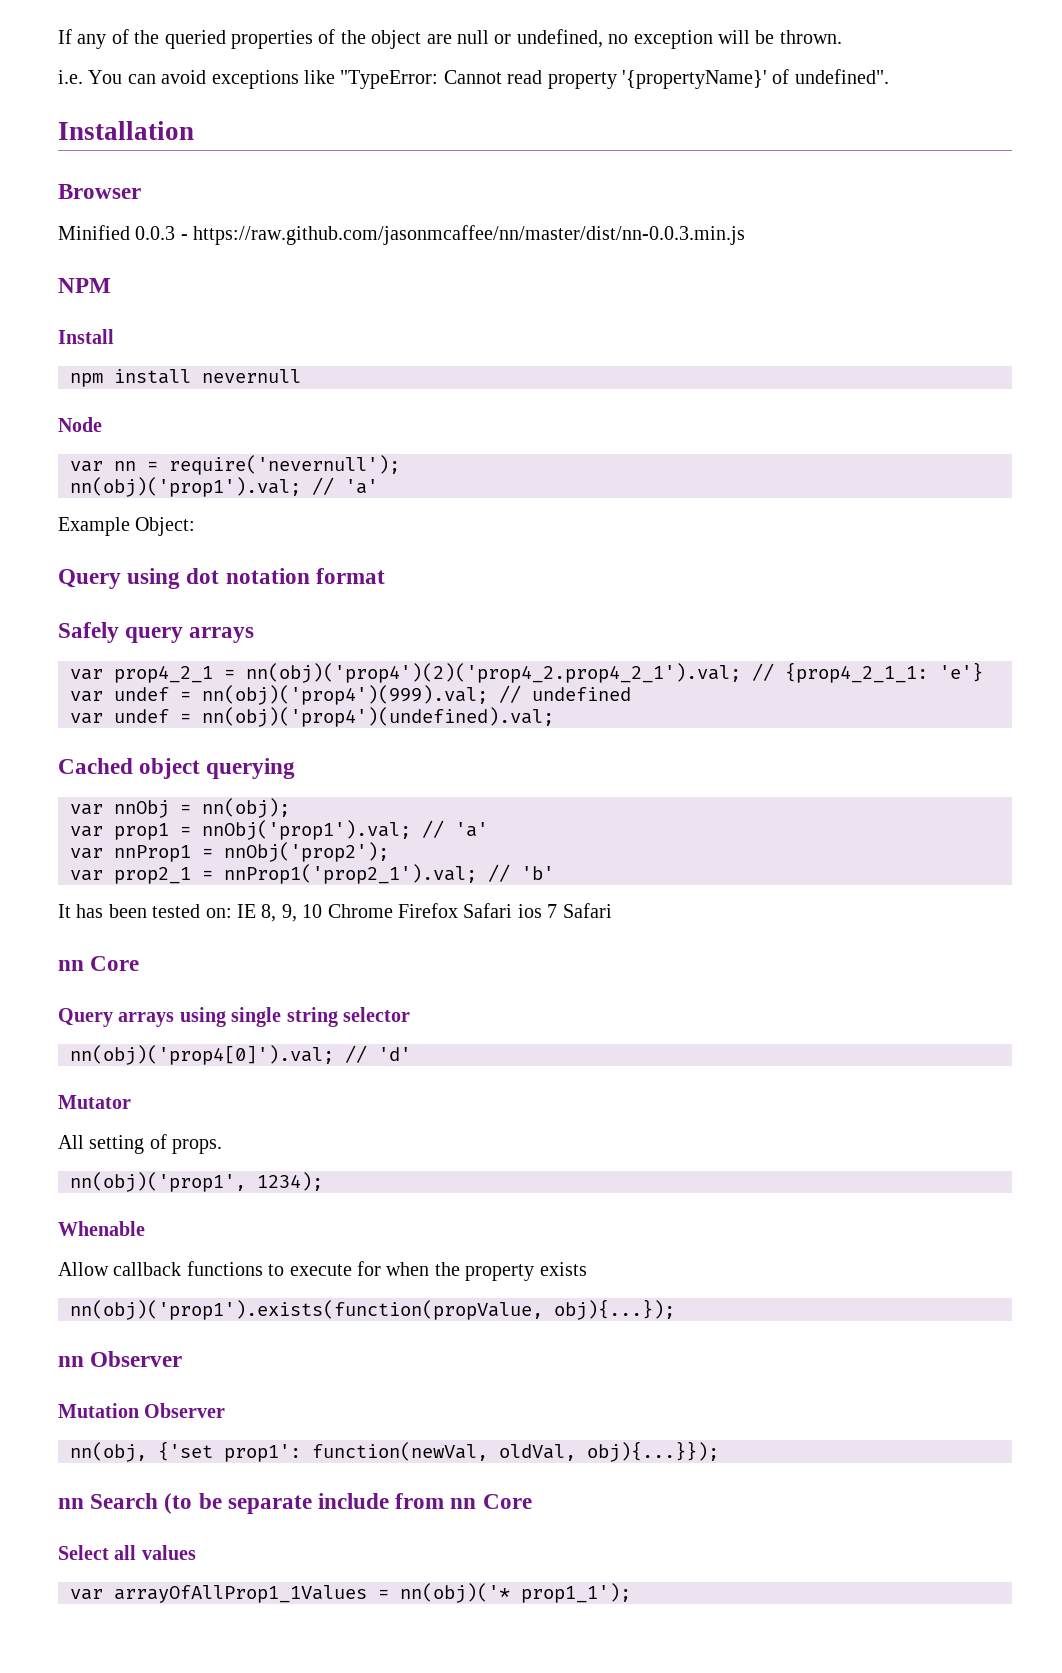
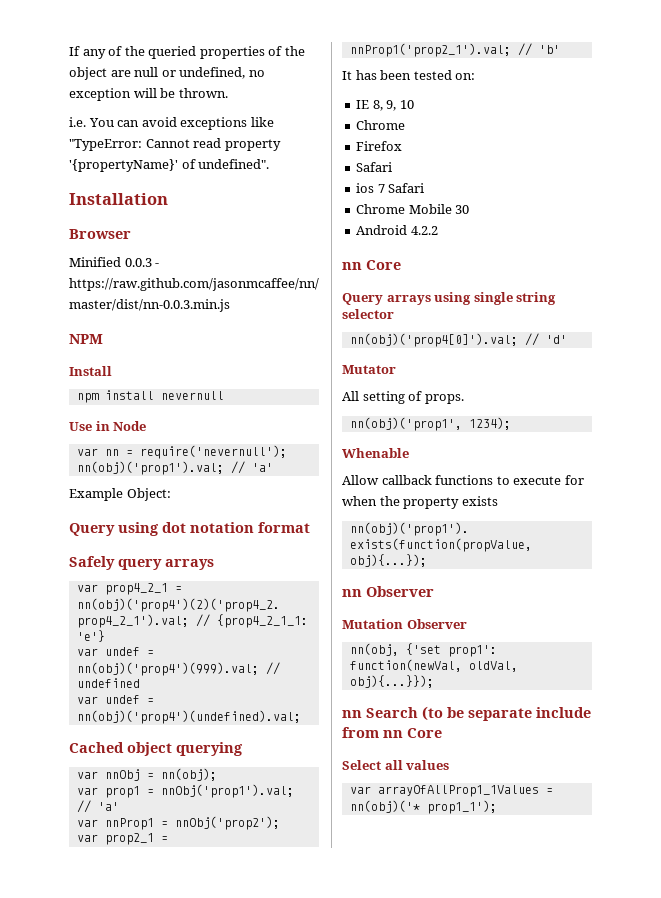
(301, 376) none -> [69,421,110,431] Use in
(232, 913) none -> (476, 76) //
[327,904,393,918] Chrome -> [356,120,406,130] // Chrome //
[463,903,513,918] Safari -> [356,162,393,172] // Safari //
(612, 910) none -> [356,204,470,214] [356,225,438,235] // Chrome Mobile 30 // Android 4.2.2

